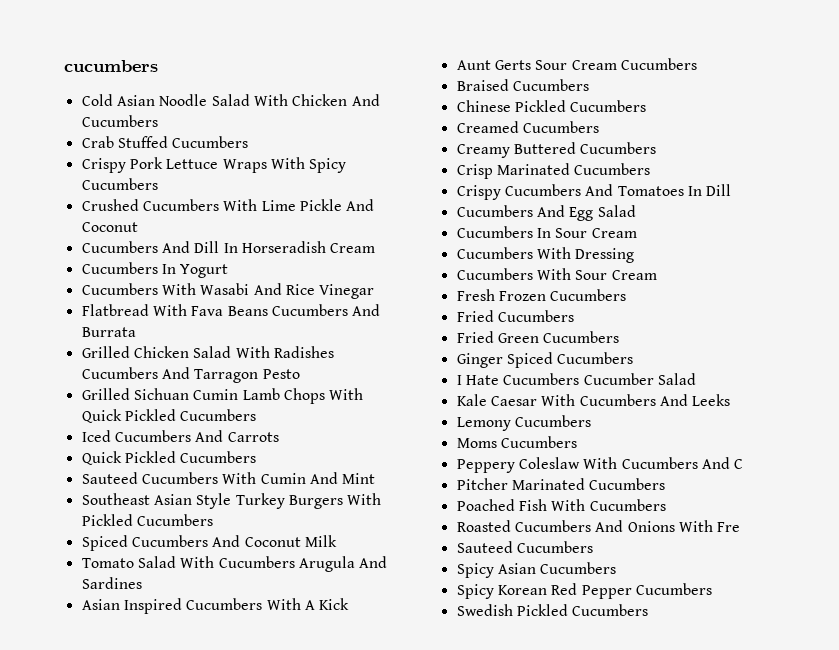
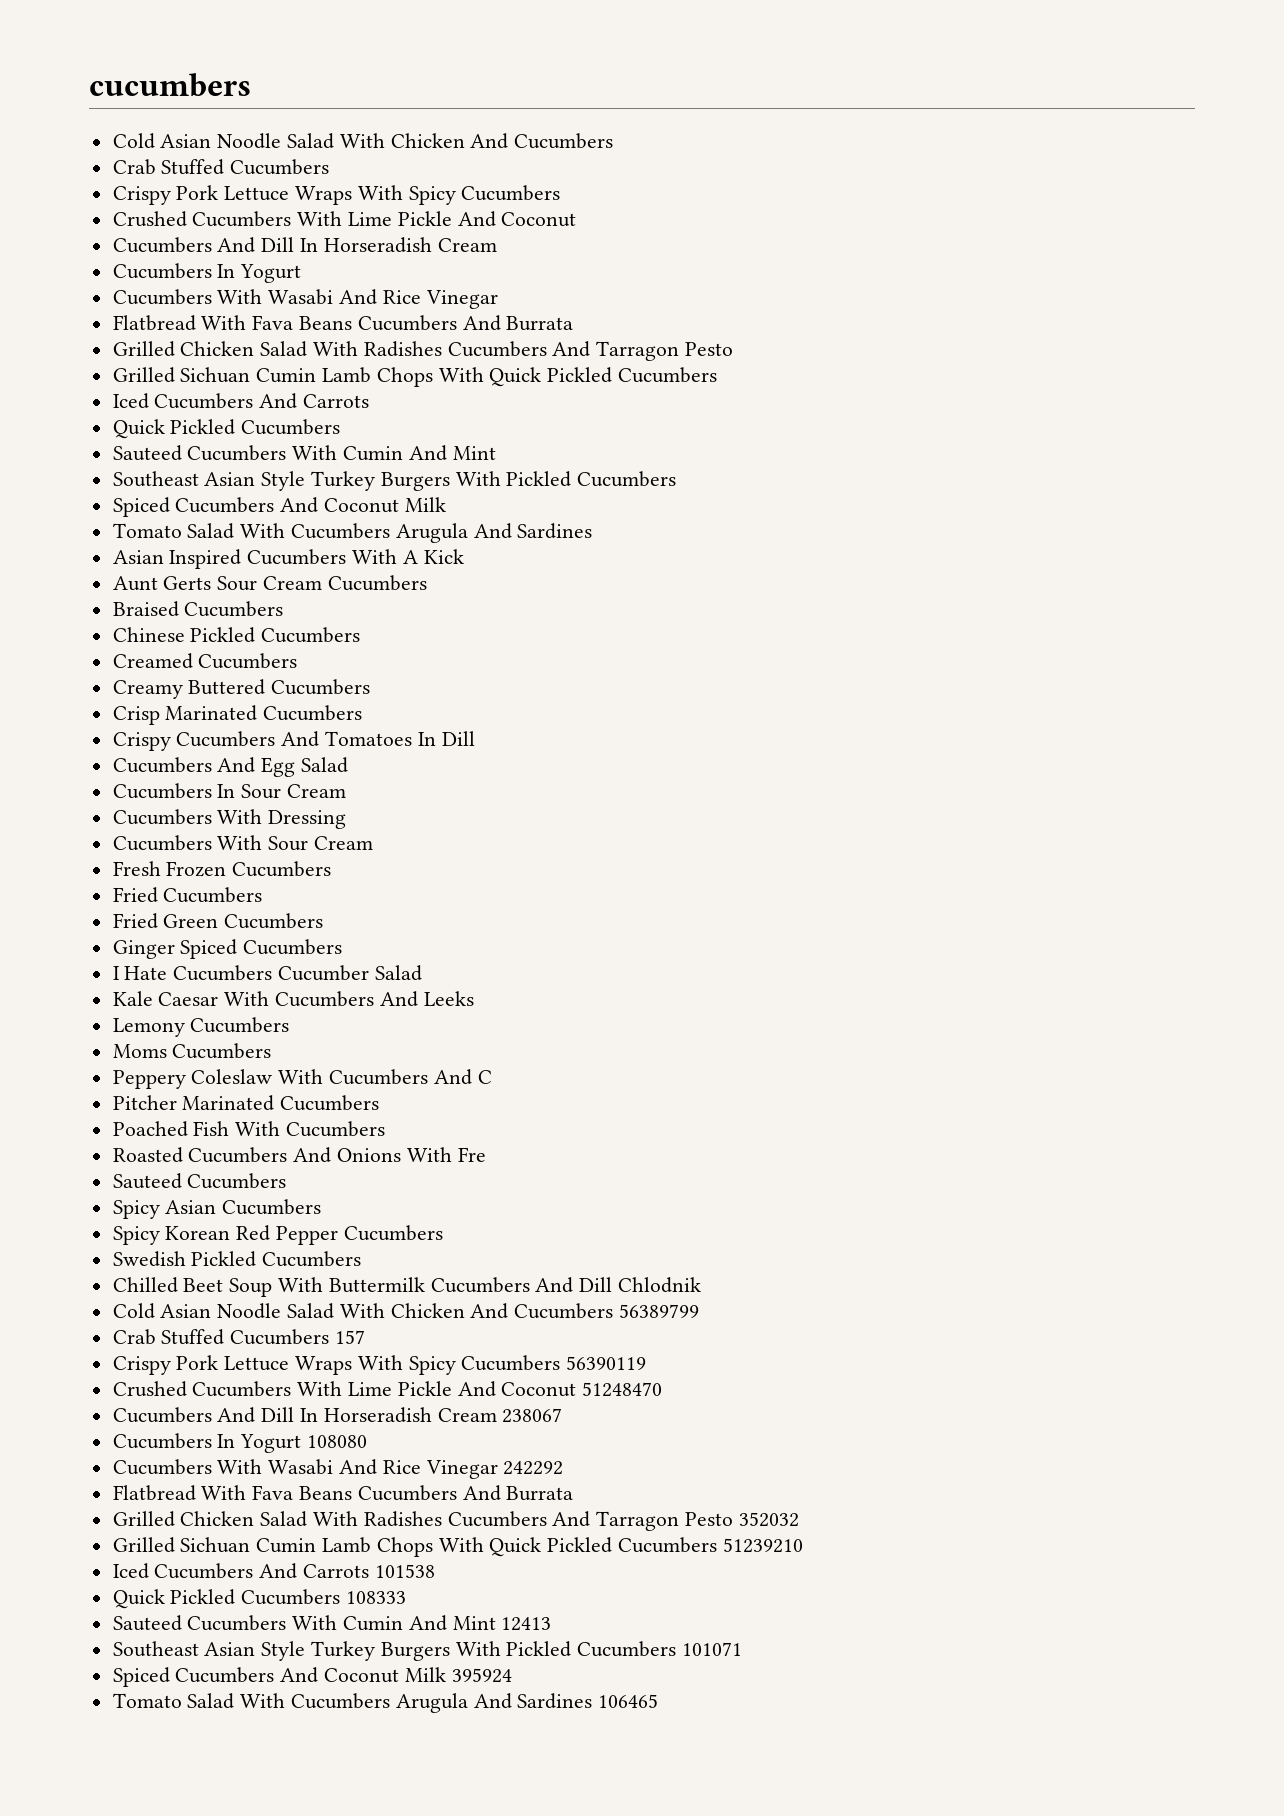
(649, 610) none -> [112,1277,702,1297] [112,1303,700,1319] [112,1329,366,1345] [112,1355,647,1375] [112,1381,663,1397] [112,1407,563,1423] [112,1433,368,1453] [112,1459,564,1479] [112,1485,574,1501] [112,1511,799,1531] [112,1537,803,1557] [112,1563,435,1579] [112,1589,407,1609] [112,1615,552,1631] [112,1641,743,1661] [112,1667,512,1687] [112,1693,659,1713] // Chilled Beet Soup With Buttermilk Cucumbers And Dill Chlodnik // Cold Asian Noodle Salad With Chicken And Cucumbers 56389799 // Crab Stuffed Cucumbers 157 // Crispy Pork Lettuce Wraps With Spicy Cucumbers 56390119 // Crushed Cucumbers With Lime Pickle And Coconut 51248470 // Cucumbers And Dill In Horseradish Cream 238067 // Cucumbers In Yogurt 108080 // Cucumbers With Wasabi And Rice Vinegar 242292 // Flatbread With Fava Beans Cucumbers And Burrata // Grilled Chicken Salad With Radishes Cucumbers And Tarragon Pesto 352032 // Grilled Sichuan Cumin Lamb Chops With Quick Pickled Cucumbers 51239210 // Iced Cucumbers And Carrots 101538 // Quick Pickled Cucumbers 108333 // Sauteed Cucumbers With Cumin And Mint 12413 // Southeast Asian Style Turkey Burgers With Pickled Cucumbers 101071 // Spiced Cucumbers And Coconut Milk 395924 // Tomato Salad With Cucumbers Arugula And Sardines 106465

